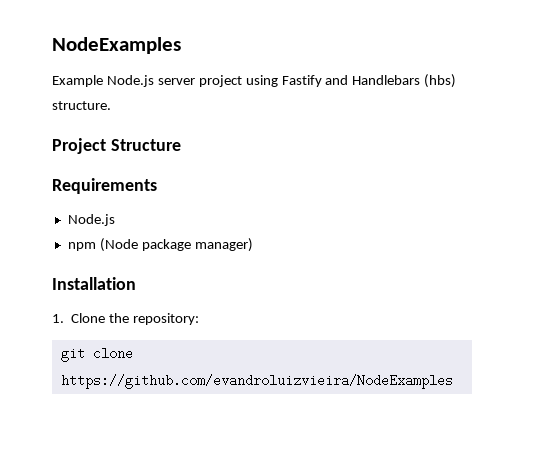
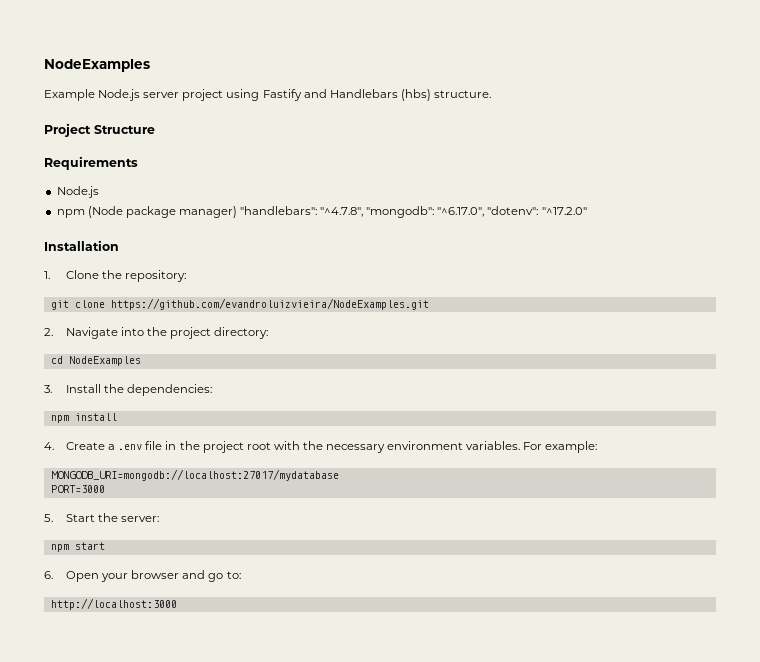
(253, 245) none -> [240,206,587,218] "handlebars": "^4.7.8", "mongodb": "^6.17.0", "dotenv": "^17.2.0"
[60,374,453,389] https://github.com/evandroluizvieira/NodeExamples -> [110,298,429,310] [44,327,269,339] [50,356,141,366] [44,384,213,396] [50,413,117,423] [44,441,598,453] [50,469,339,481] [50,485,105,493] [44,513,160,522] [50,542,105,552] [44,570,241,582] [50,598,177,610] https://github.com/evandroluizvieira/NodeExamples.git // 2. Navigate into the project directory: // cd NodeExamples // 3. Install the dependencies: // npm install // 4. Create a .env file in the project root with the necessary environment variables. For example: // MONGODB_URI=mongodb://localhost:27017/mydatabase // PORT=3000 // 5. Start the server: // npm start // 6. Open your browser and go to: // http://localhost:3000

